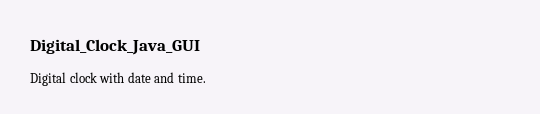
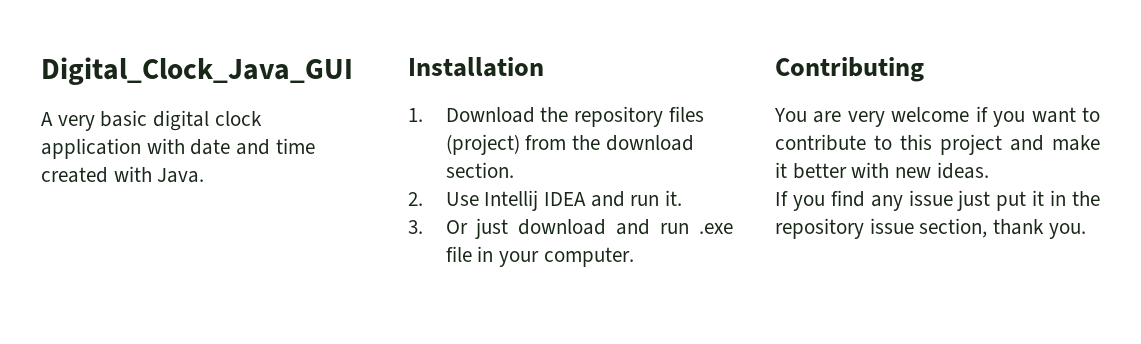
[30,72,206,86] Digital clock with date and time. -> [41,110,262,131] [41,138,315,159] [41,166,205,183] [408,57,544,77] [408,106,704,127] [445,134,694,155] [445,162,514,178] [408,190,682,211] [408,218,733,239] [445,246,634,267] [775,57,924,82] [774,106,1100,127] [775,134,1100,155] [775,162,989,179] [775,190,1100,211] [775,218,1086,239] A very basic digital clock application with date and time created with Java. // Installation // 1. Download the repository files (project) from the download section. // 2. Use Intellij IDEA and run it. // 3. Or just download and run .exe file in your computer. // Contributing // You are very welcome if you want to contribute to this project and make it better with new ideas. // If you find any issue just put it in the repository issue section, thank you.

